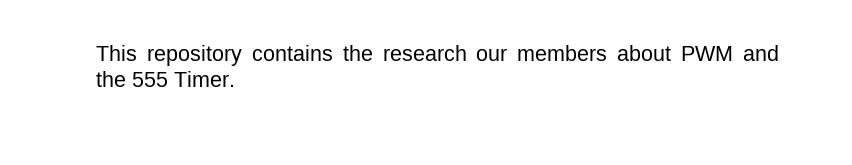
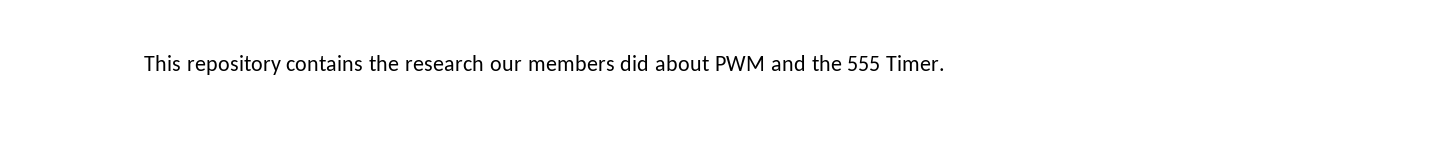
(608, 53) none -> [620,55,650,71] did

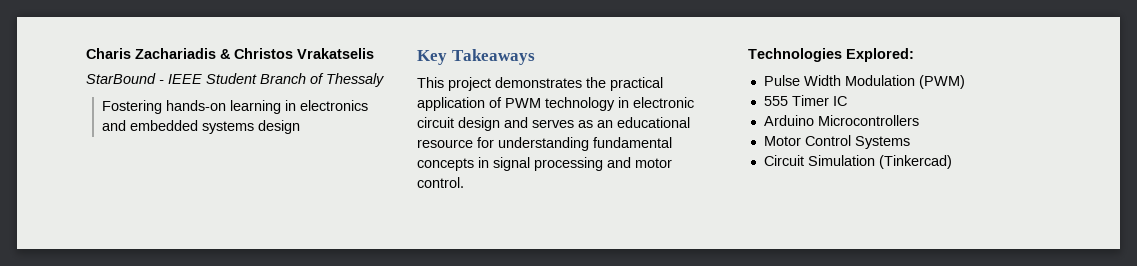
[143,55,946,75] This repository contains the research our members did about PWM and the 555 Timer. -> [86,48,374,59] [86,73,384,87] [102,100,369,114] [102,120,301,134] [417,49,535,65] [417,77,663,91] [417,97,694,111] [417,117,690,131] [417,137,672,151] [417,157,672,171] [417,177,464,188] [748,48,914,62] [763,75,965,89] [763,95,847,106] [763,115,919,126] [763,135,910,149] [763,155,952,169] Charis Zachariadis & Christos Vrakatselis // StarBound - IEEE Student Branch of Thessaly // Fostering hands-on learning in electronics and embedded systems design // Key Takeaways // This project demonstrates the practical application of PWM technology in electronic circuit design and serves as an educational resource for understanding fundamental concepts in signal processing and motor control. // Technologies Explored: // Pulse Width Modulation (PWM) // 555 Timer IC // Arduino Microcontrollers // Motor Control Systems // Circuit Simulation (Tinkercad)

